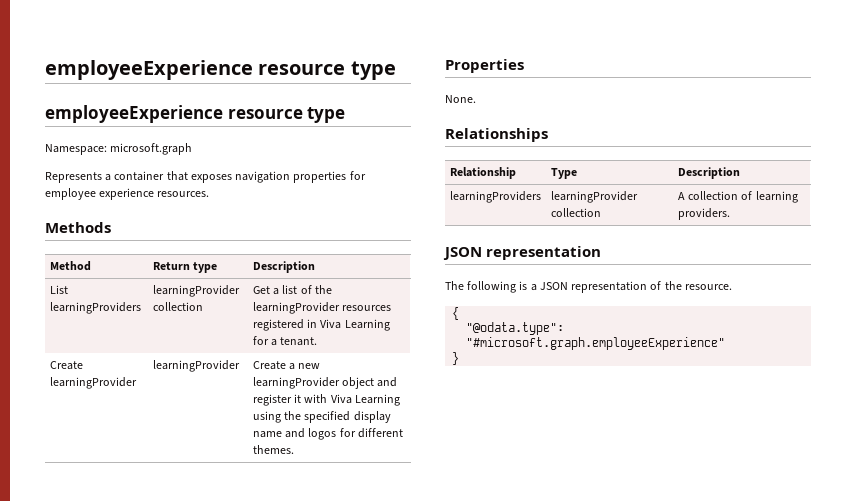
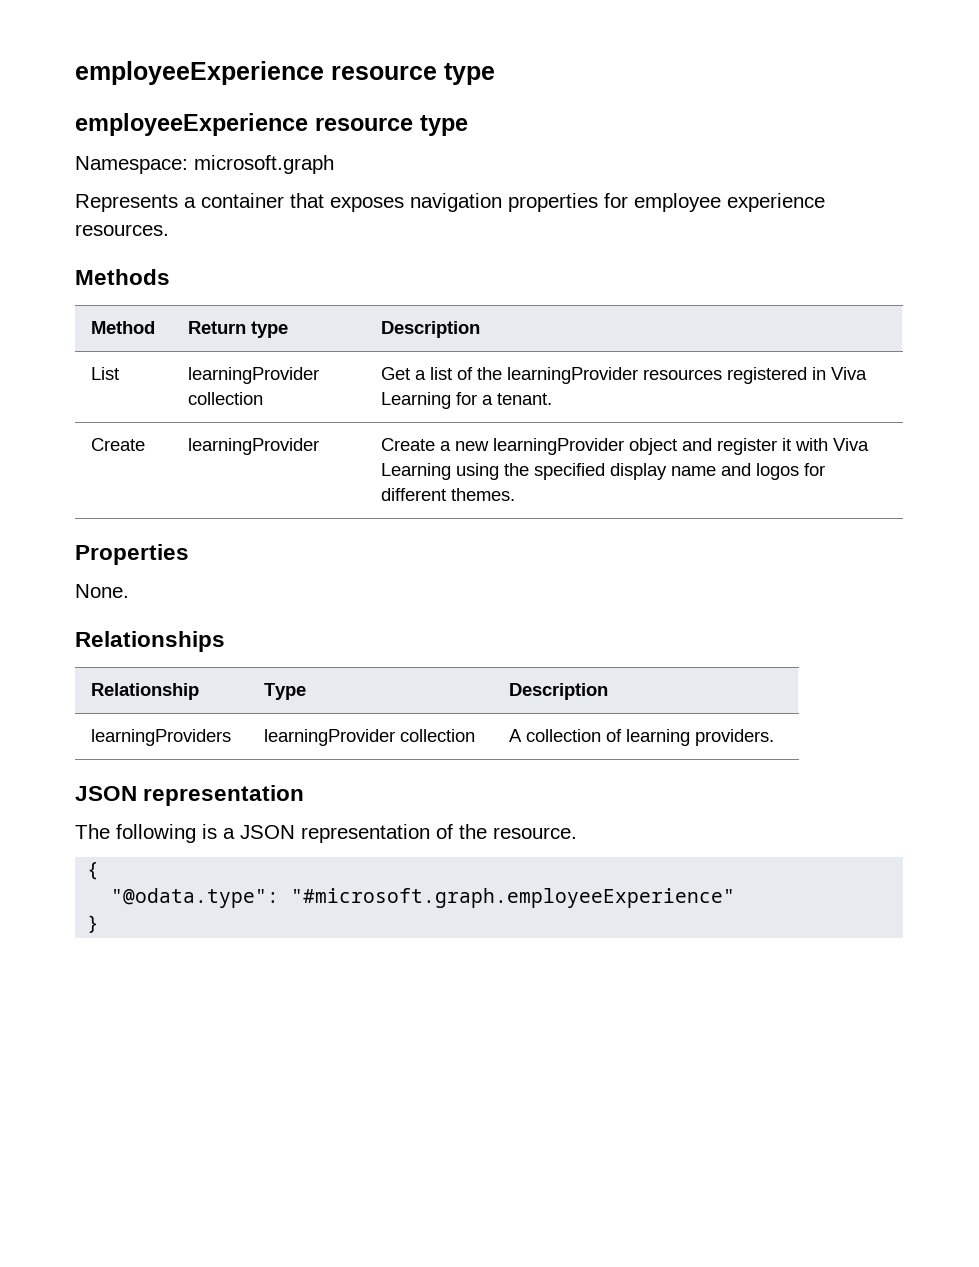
[49,302,141,314] learningProviders -> (120, 373) none
[49,377,137,389] learningProvider -> (146, 444) none

